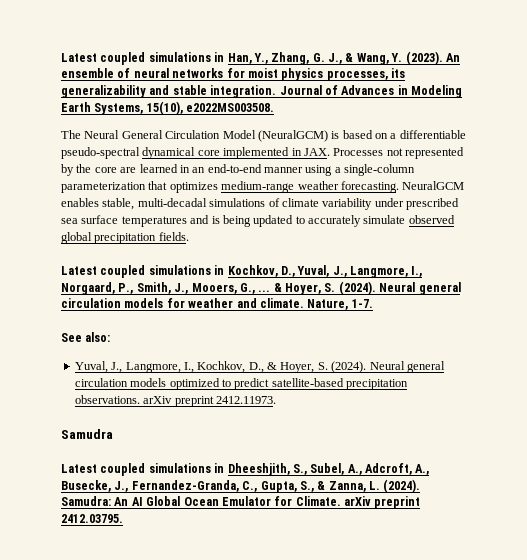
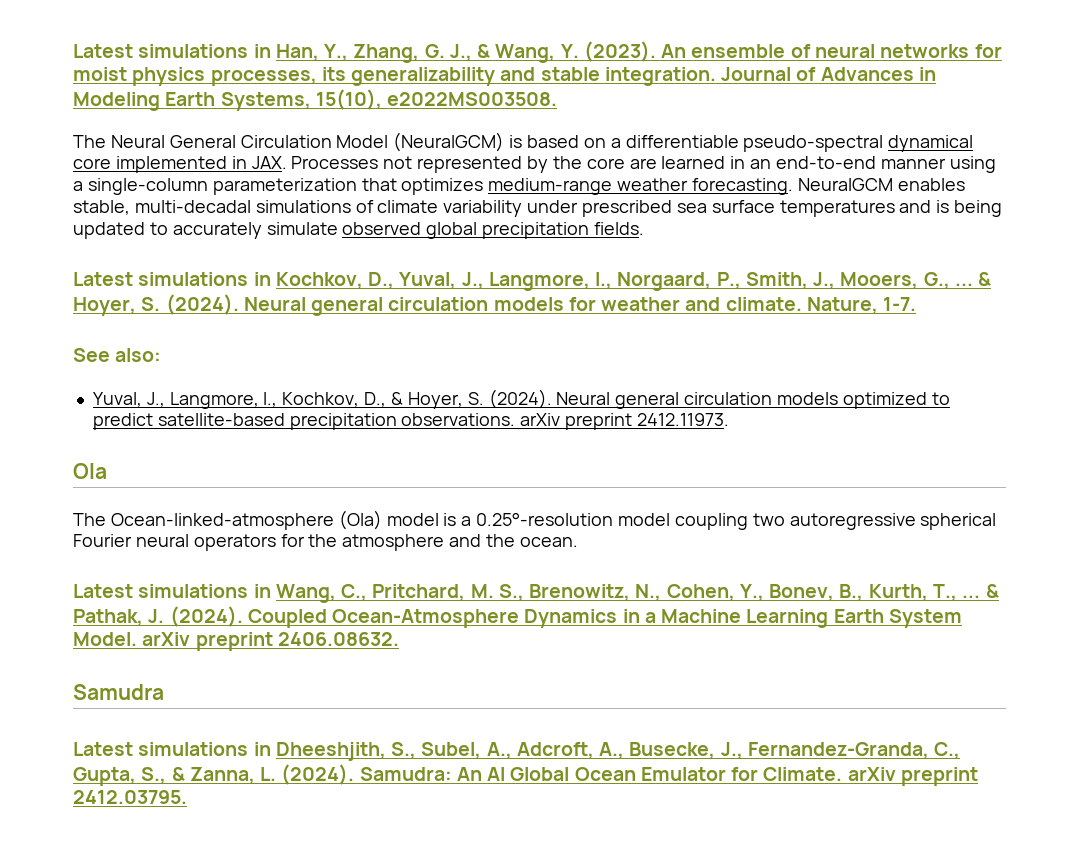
[61,52,146,65] Latest coupled -> [73,44,133,58] Latest
[100,265,146,278] coupled -> (133, 279) none
(276, 400) none -> [73,463,107,479] [73,510,997,530] [73,534,578,551] [73,584,999,603] [73,606,962,628] [73,632,399,651] // Ola // The Ocean-linked-atmosphere (Ola) model is a 0.25°-resolution model coupling two autoregressive spherical Fourier neural operators for the atmosphere and the ocean. // Latest simulations in Wang, C., Pritchard, M. S., Brenowitz, N., Cohen, Y., Bonev, B., Kurth, T., ... & Pathak, J. (2024). Coupled Ocean-Atmosphere Dynamics in a Machine Learning Earth System Model. arXiv preprint 2406.08632.
[100,463,146,476] coupled -> (133, 749) none

